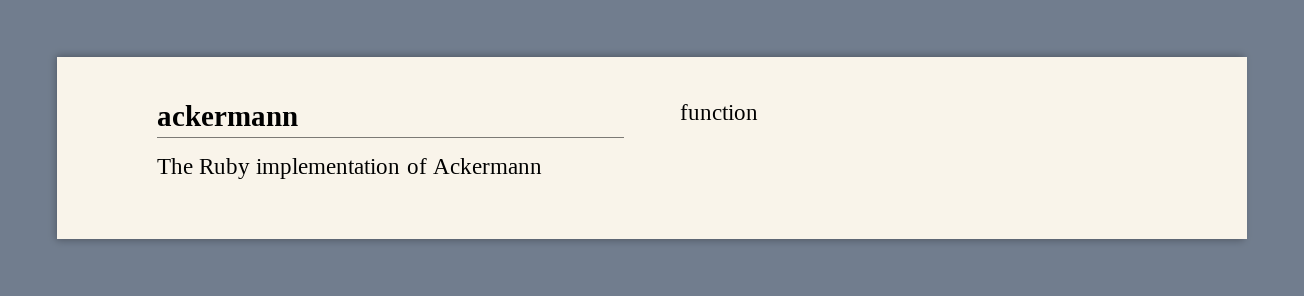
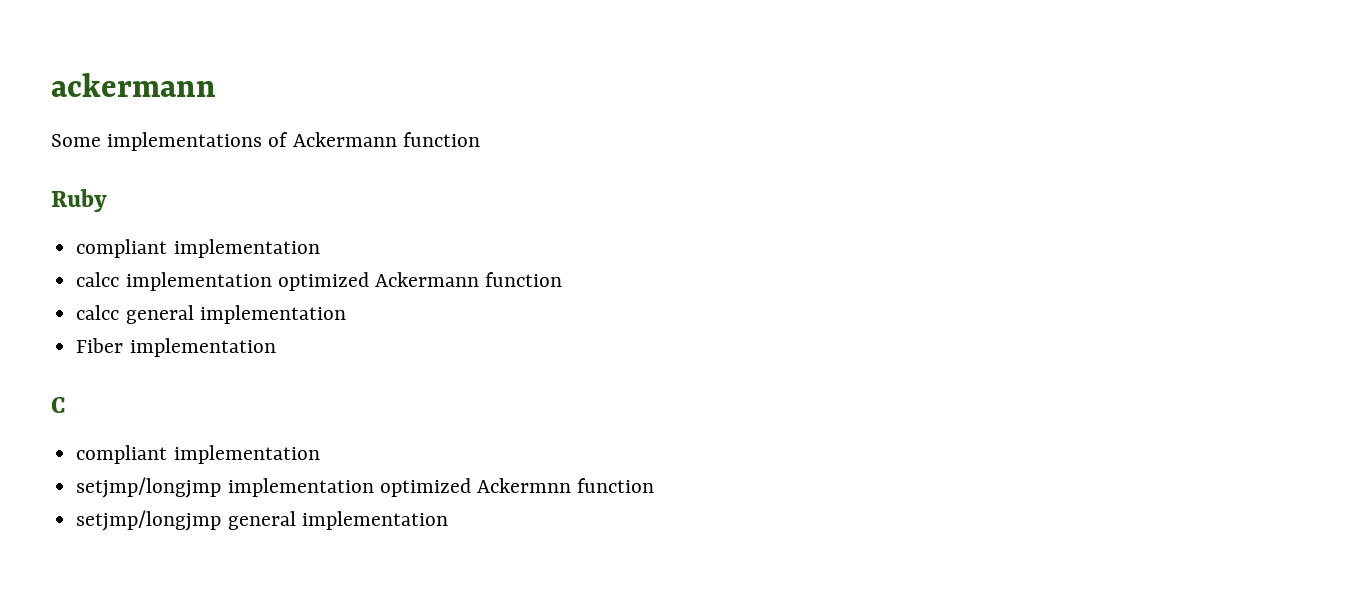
[157,158,401,179] The Ruby implementation -> [51,132,263,151] Some implementations
(758, 112) none -> [51,189,107,212] [76,239,320,258] [76,272,563,291] [76,305,346,324] [76,338,276,357] [51,397,65,413] [76,445,320,464] [76,477,655,498] [76,510,448,531] // Ruby // compliant implementation // calcc implementation optimized Ackermann function // calcc general implementation // Fiber implementation // C // compliant implementation // setjmp/longjmp implementation optimized Ackermnn function // setjmp/longjmp general implementation

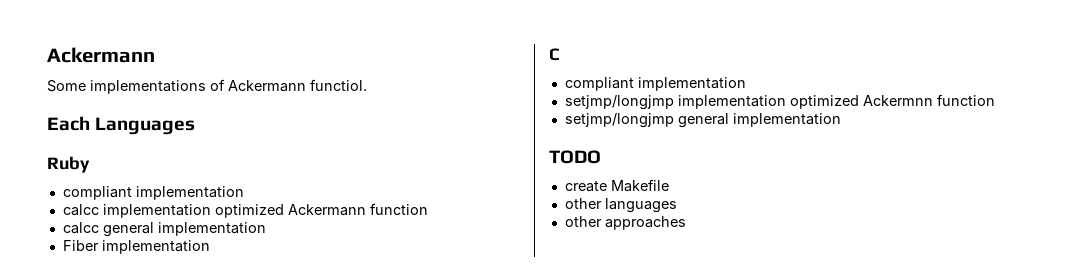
[51,73,216,97] ackermann -> [47,47,155,63] Ackermann
[402,132,480,147] function -> [310,79,367,91] [47,116,196,135] functiol. // Each Languages
(448, 520) none -> [549,150,601,164] [564,179,669,192] [564,198,677,213] [564,216,686,230] // TODO // create Makefile // other languages // other approaches

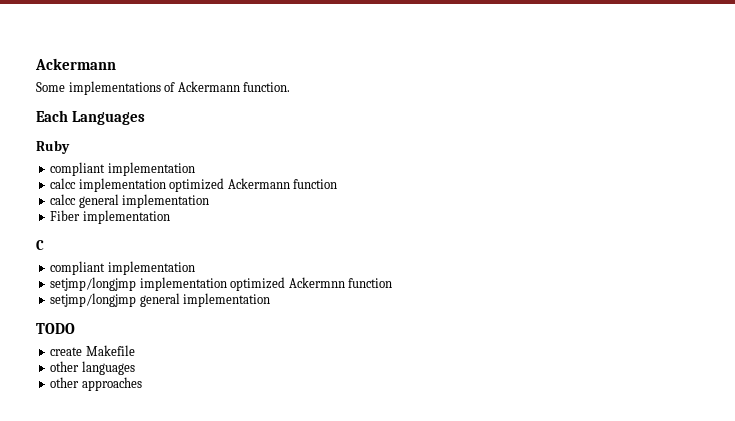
[310,79,367,91] functiol. -> [243,82,291,92] function.

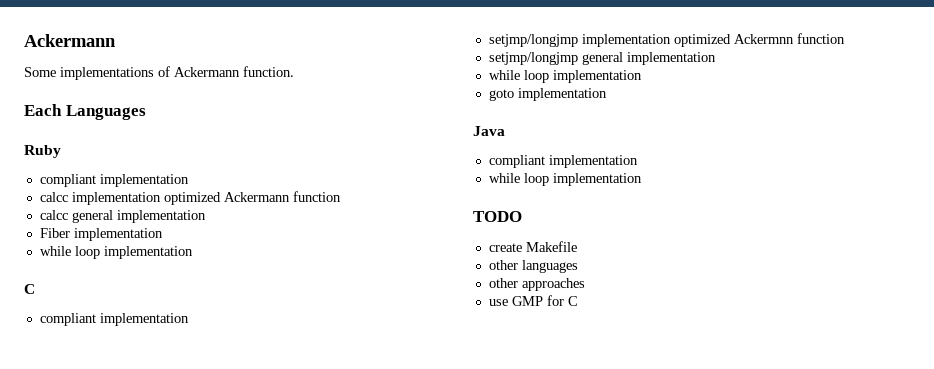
(170, 217) none -> [39,246,193,259] // while loop implementation
(271, 300) none -> [488,70,642,83] [488,88,607,101] [473,126,505,136] [488,155,638,168] [488,173,642,186] // while loop implementation // goto implementation // Java // compliant implementation // while loop implementation
(142, 384) none -> [488,295,578,306] // use GMP for C

